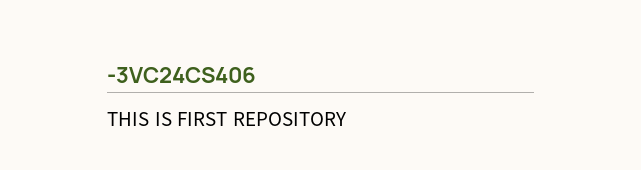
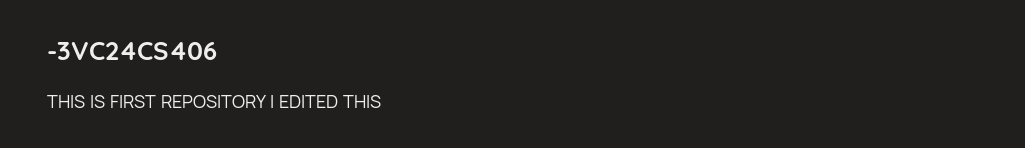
(347, 119) none -> [270,95,382,108] I EDITED THIS

